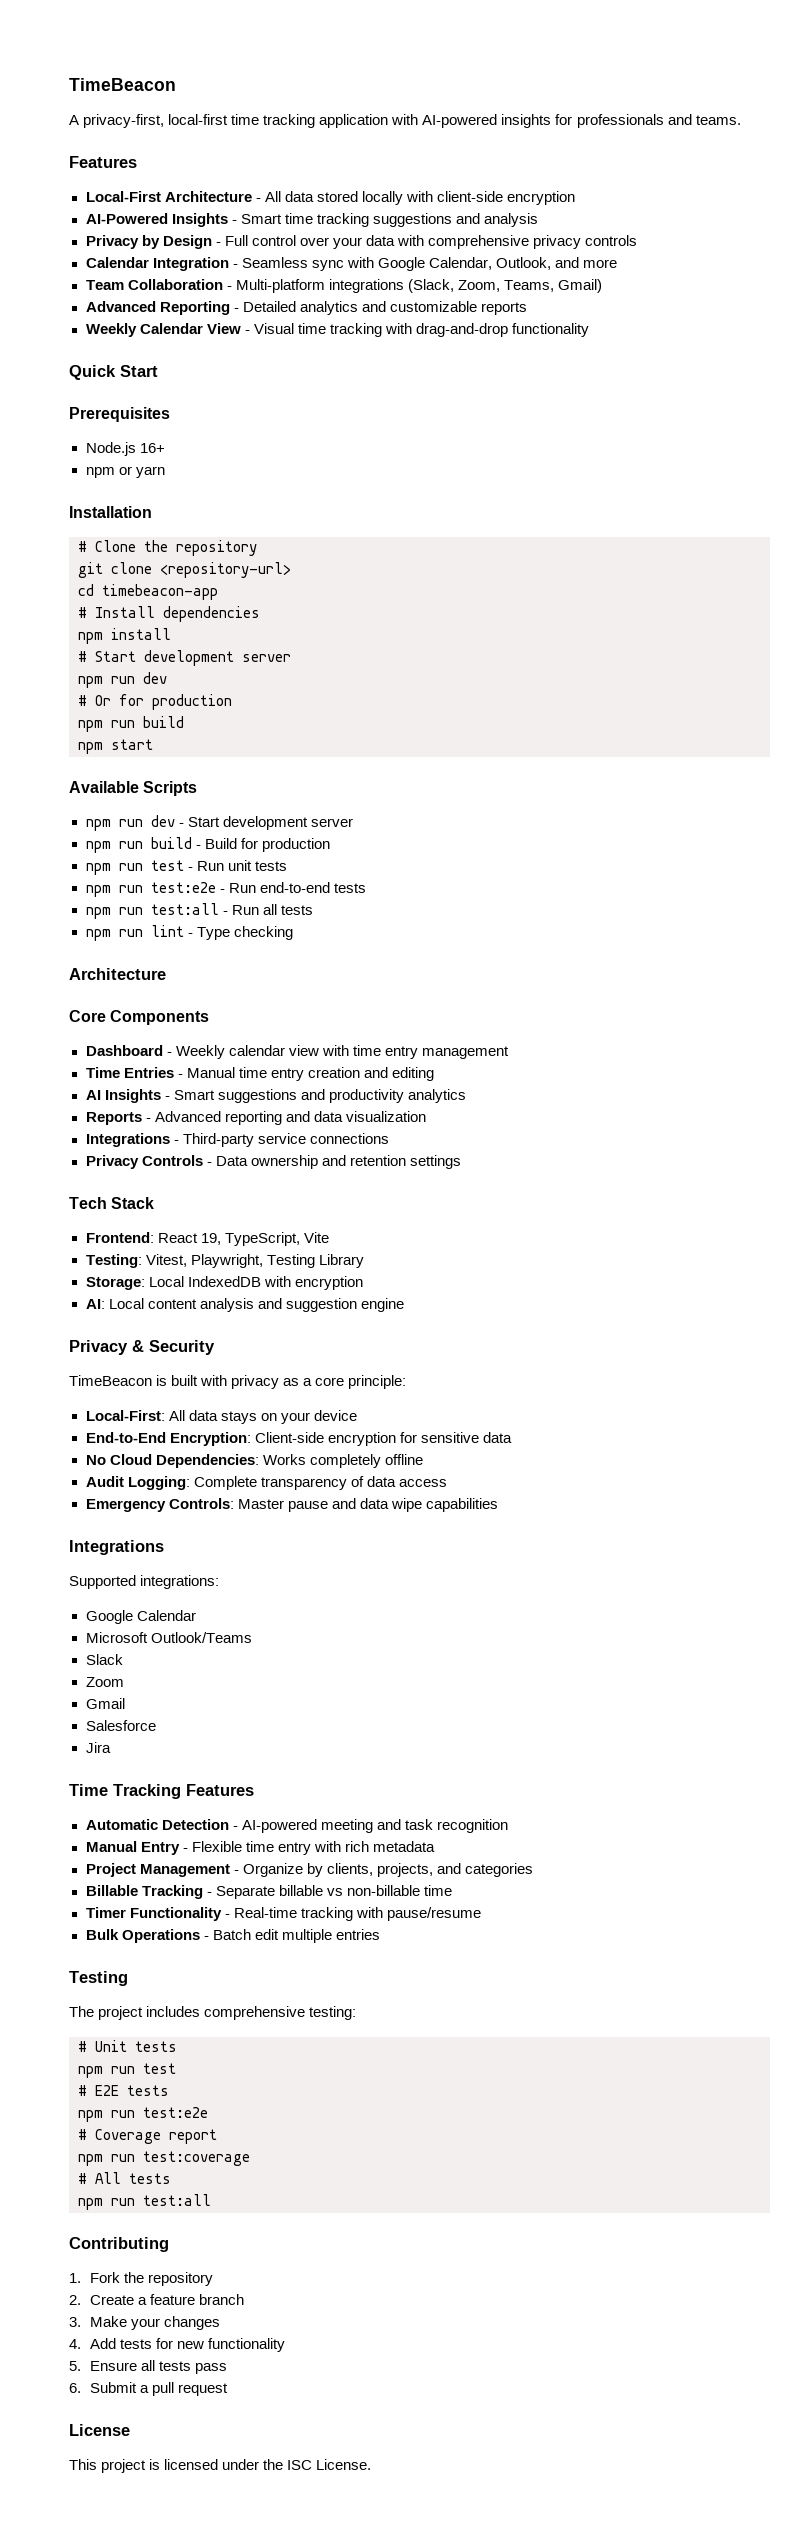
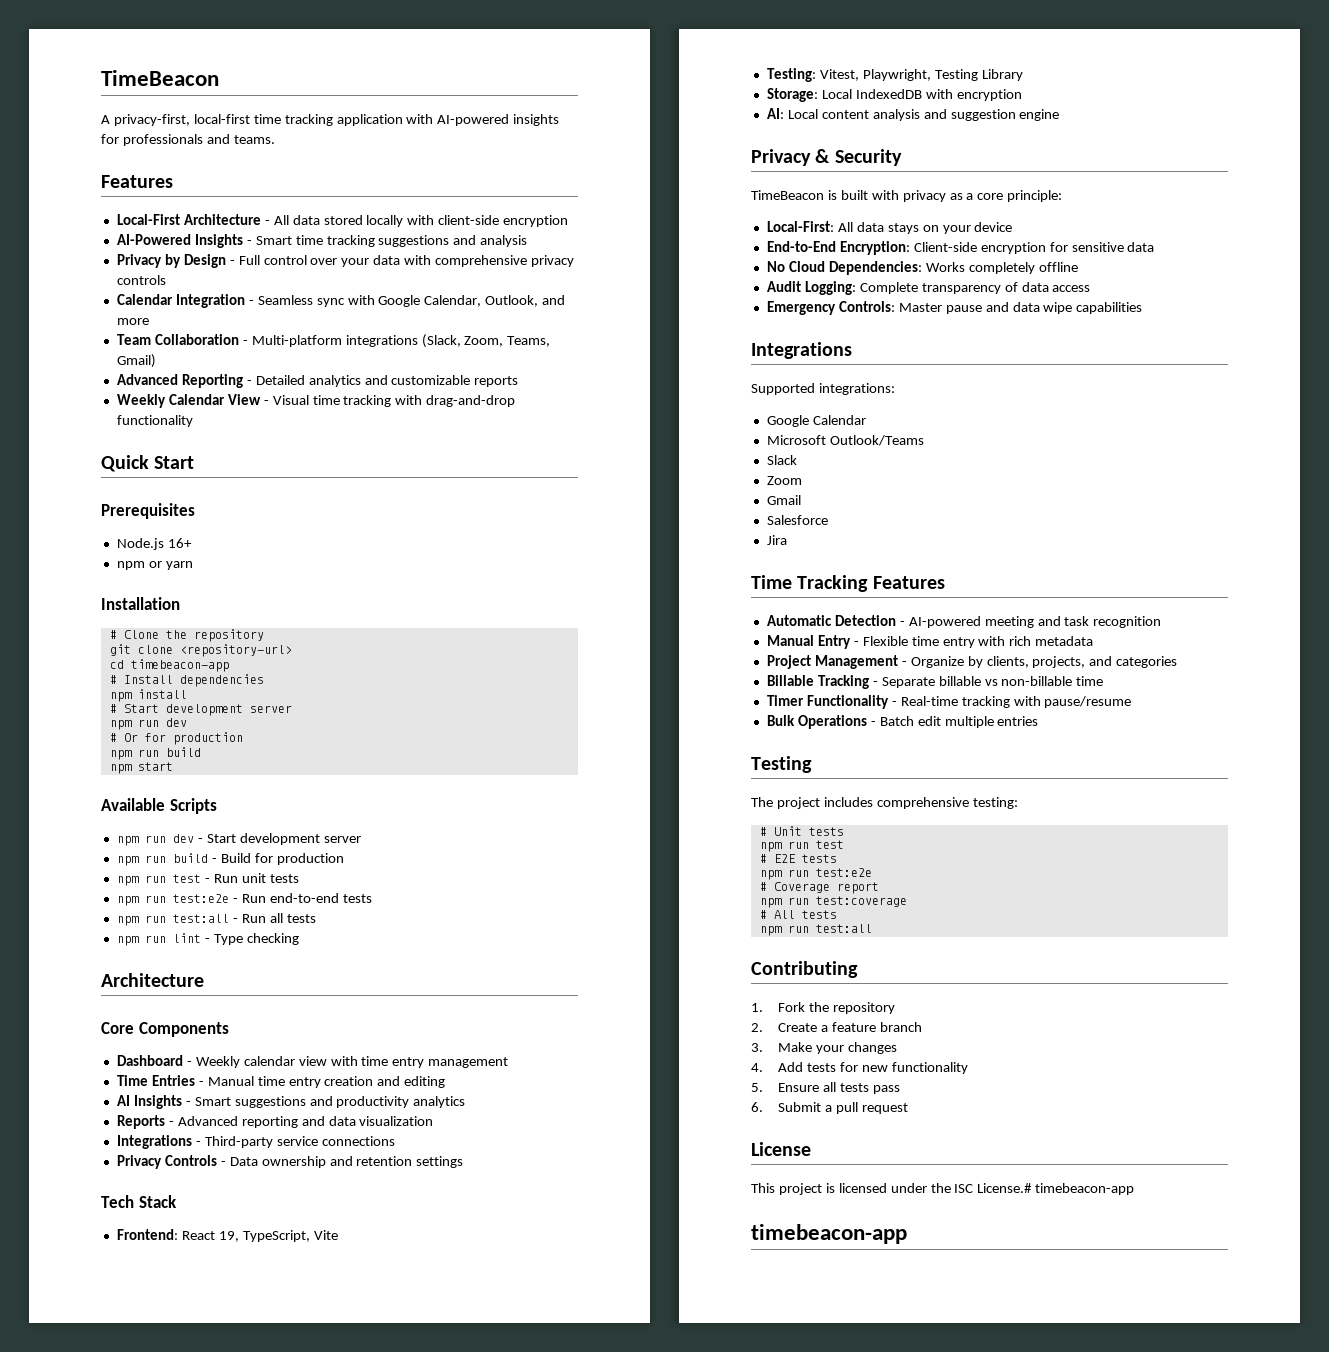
[316,2459,372,2470] License. -> [977,1183,1135,1195] [751,1224,907,1244] License.# timebeacon-app // timebeacon-app

